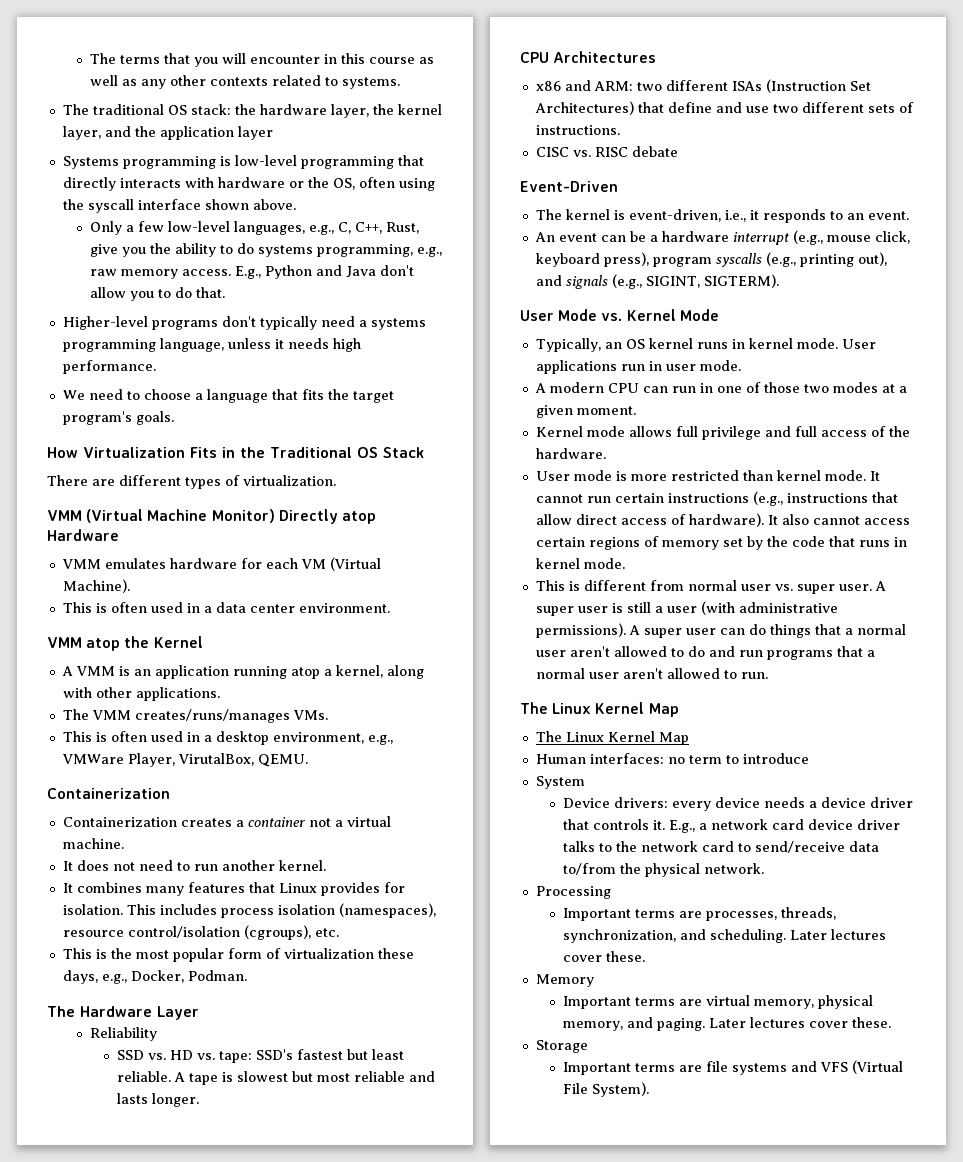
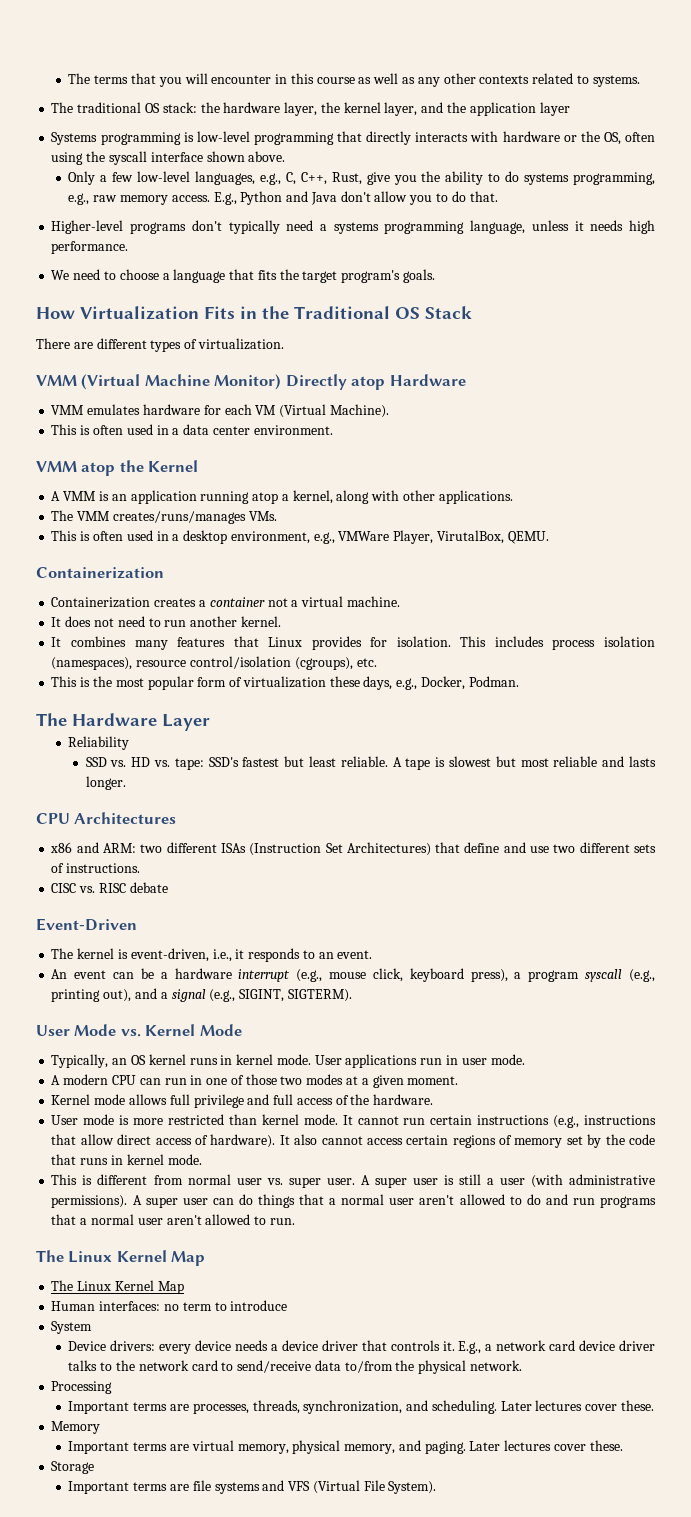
[652,253,762,267] program syscalls -> [514,969,623,982] a program syscall
[565,275,608,289] signals -> [160,989,206,1002] a signal

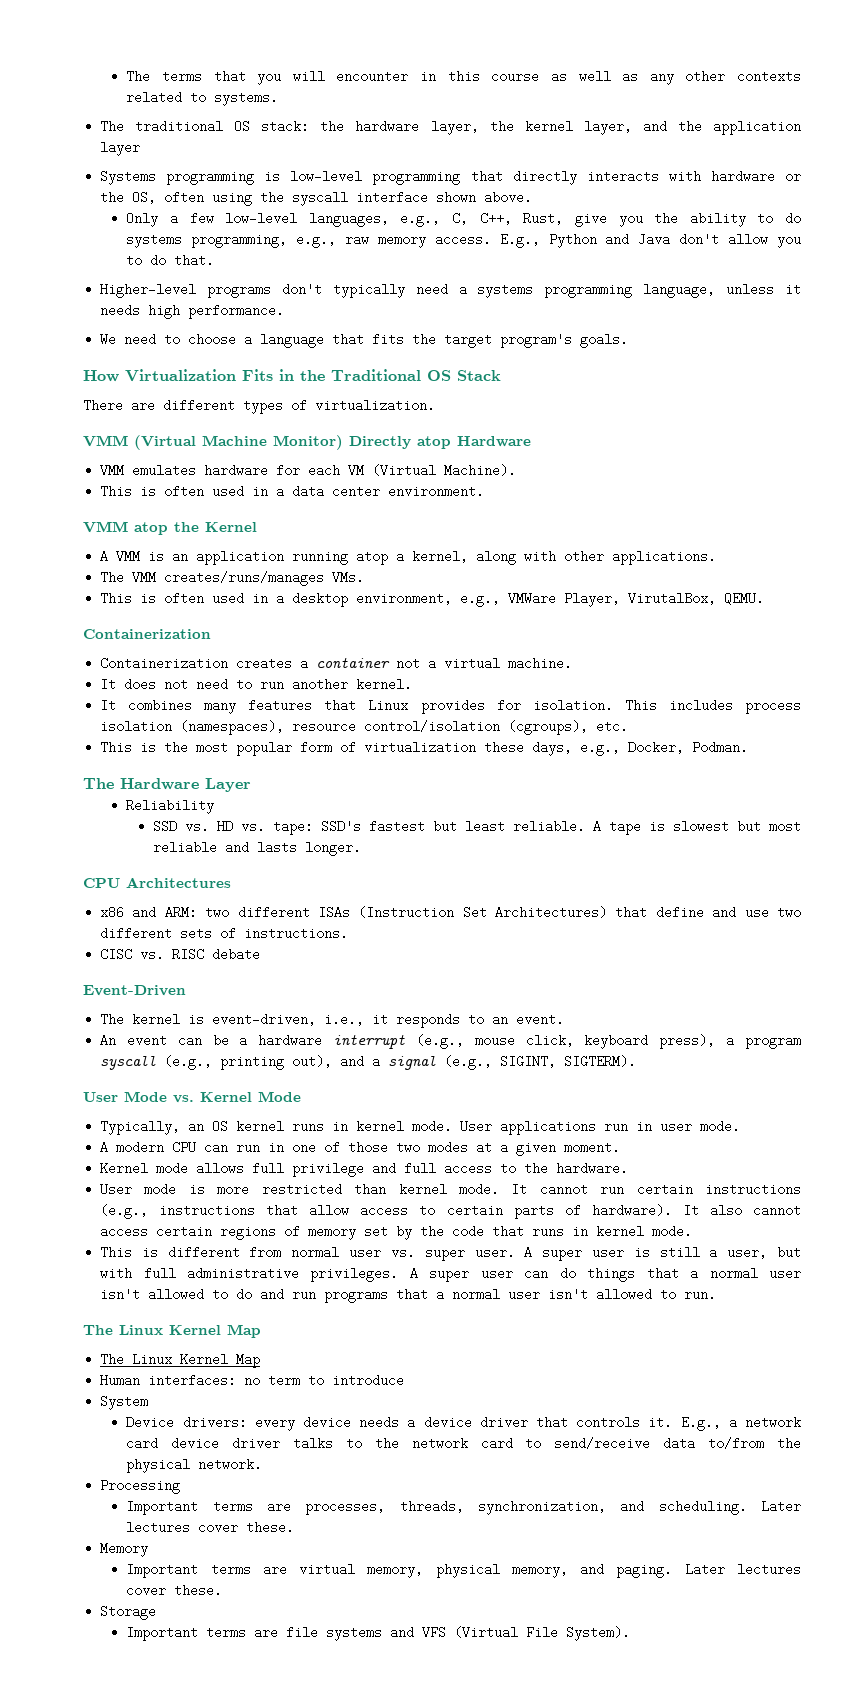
[335,1095,349,1105] of -> [500,1164,517,1173] to
[117,1134,192,1145] direct access -> [360,1204,554,1219] access to certain parts
[499,1174,656,1188] [51,1195,128,1208] user (with administrative permissions). -> [727,1246,802,1259] [100,1267,399,1282] user, but with full administrative privileges.
[419,1195,455,1205] aren't -> [100,1288,141,1301] isn't
[166,1215,202,1225] aren't -> [548,1288,589,1301] isn't

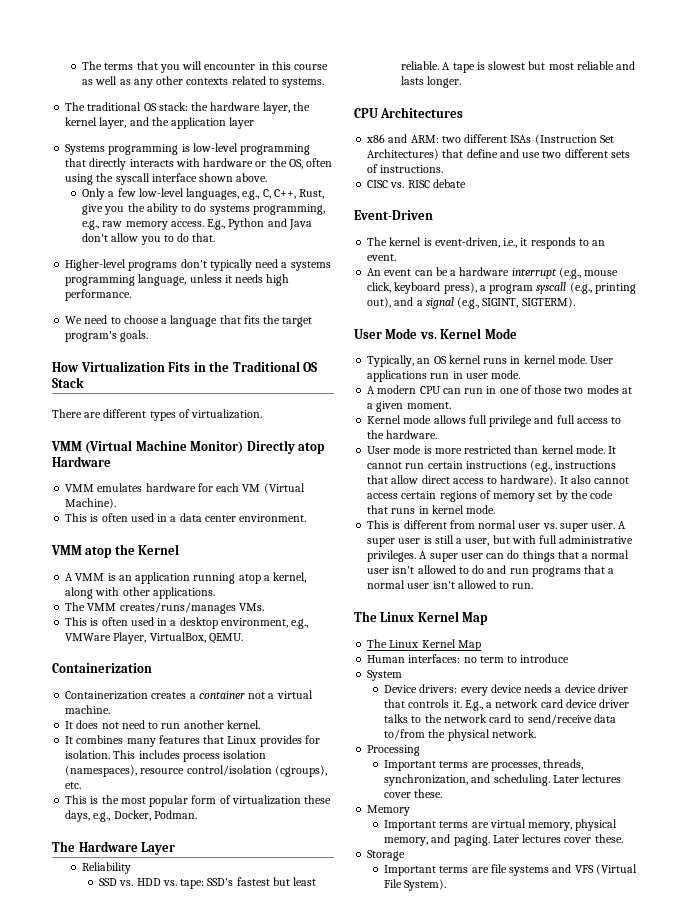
[628,592,717,605] VirutalBox, -> [149,632,206,643] VirtualBox,
[216,820,233,833] HD -> [136,878,161,886] HDD
[360,1204,581,1219] access to certain parts of -> [421,475,498,484] direct access to

